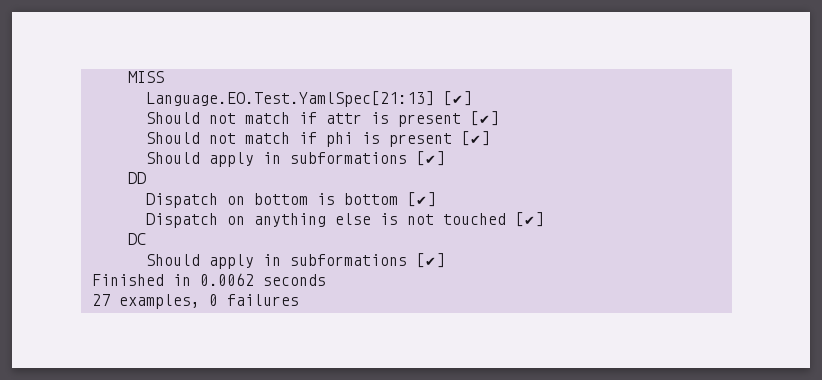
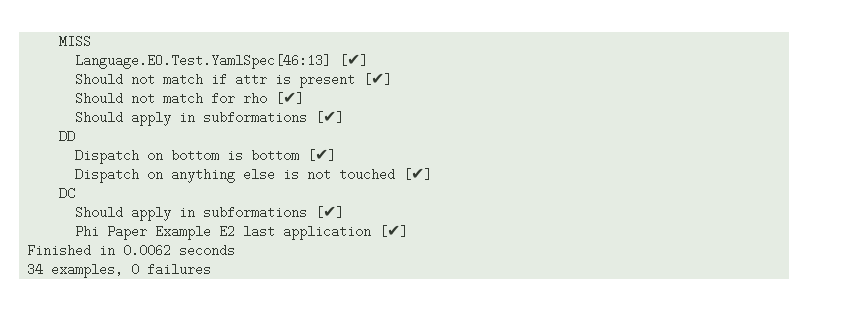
[145,91,434,107] Language.EO.Test.YamlSpec[21:13] -> [75,54,332,69] Language.EO.Test.YamlSpec[46:13]
[298,132,452,147] if phi is present -> [211,92,268,105] for rho
(445, 260) none -> [75,225,409,240] // Phi Paper Example E2 last application [✔]
[91,294,110,306] 27 -> [27,263,44,276] 34

